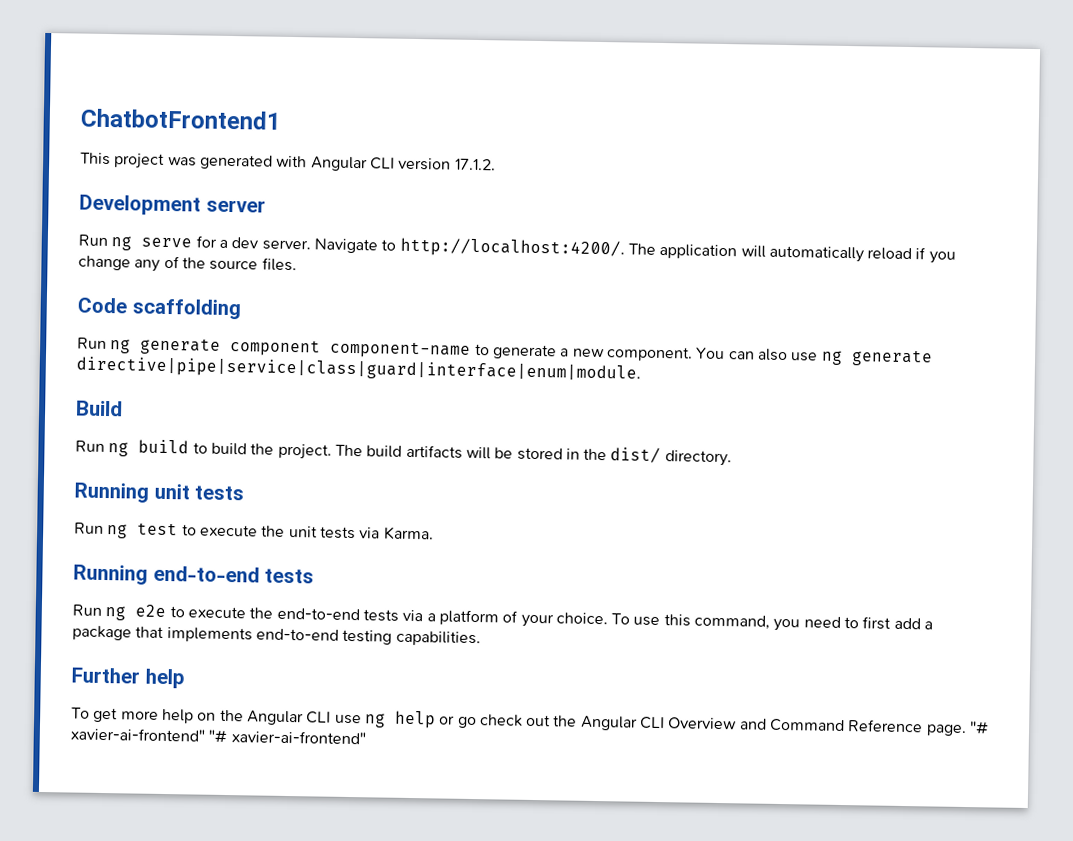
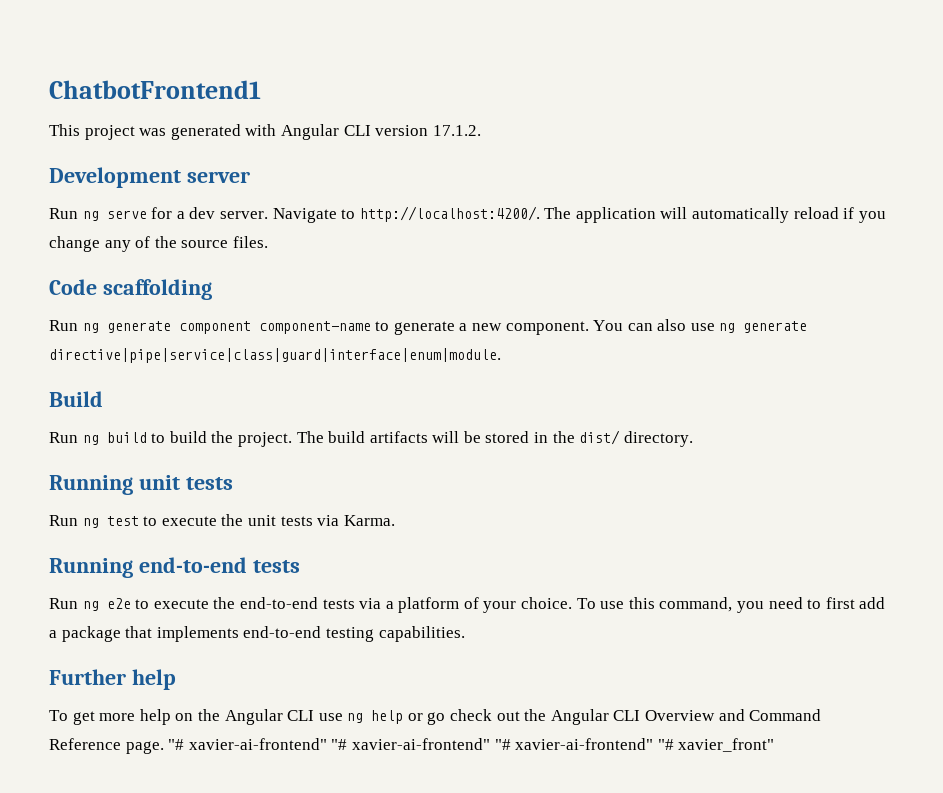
(366, 737) none -> [494,738,775,752] "# xavier-ai-frontend" "# xavier_front"

